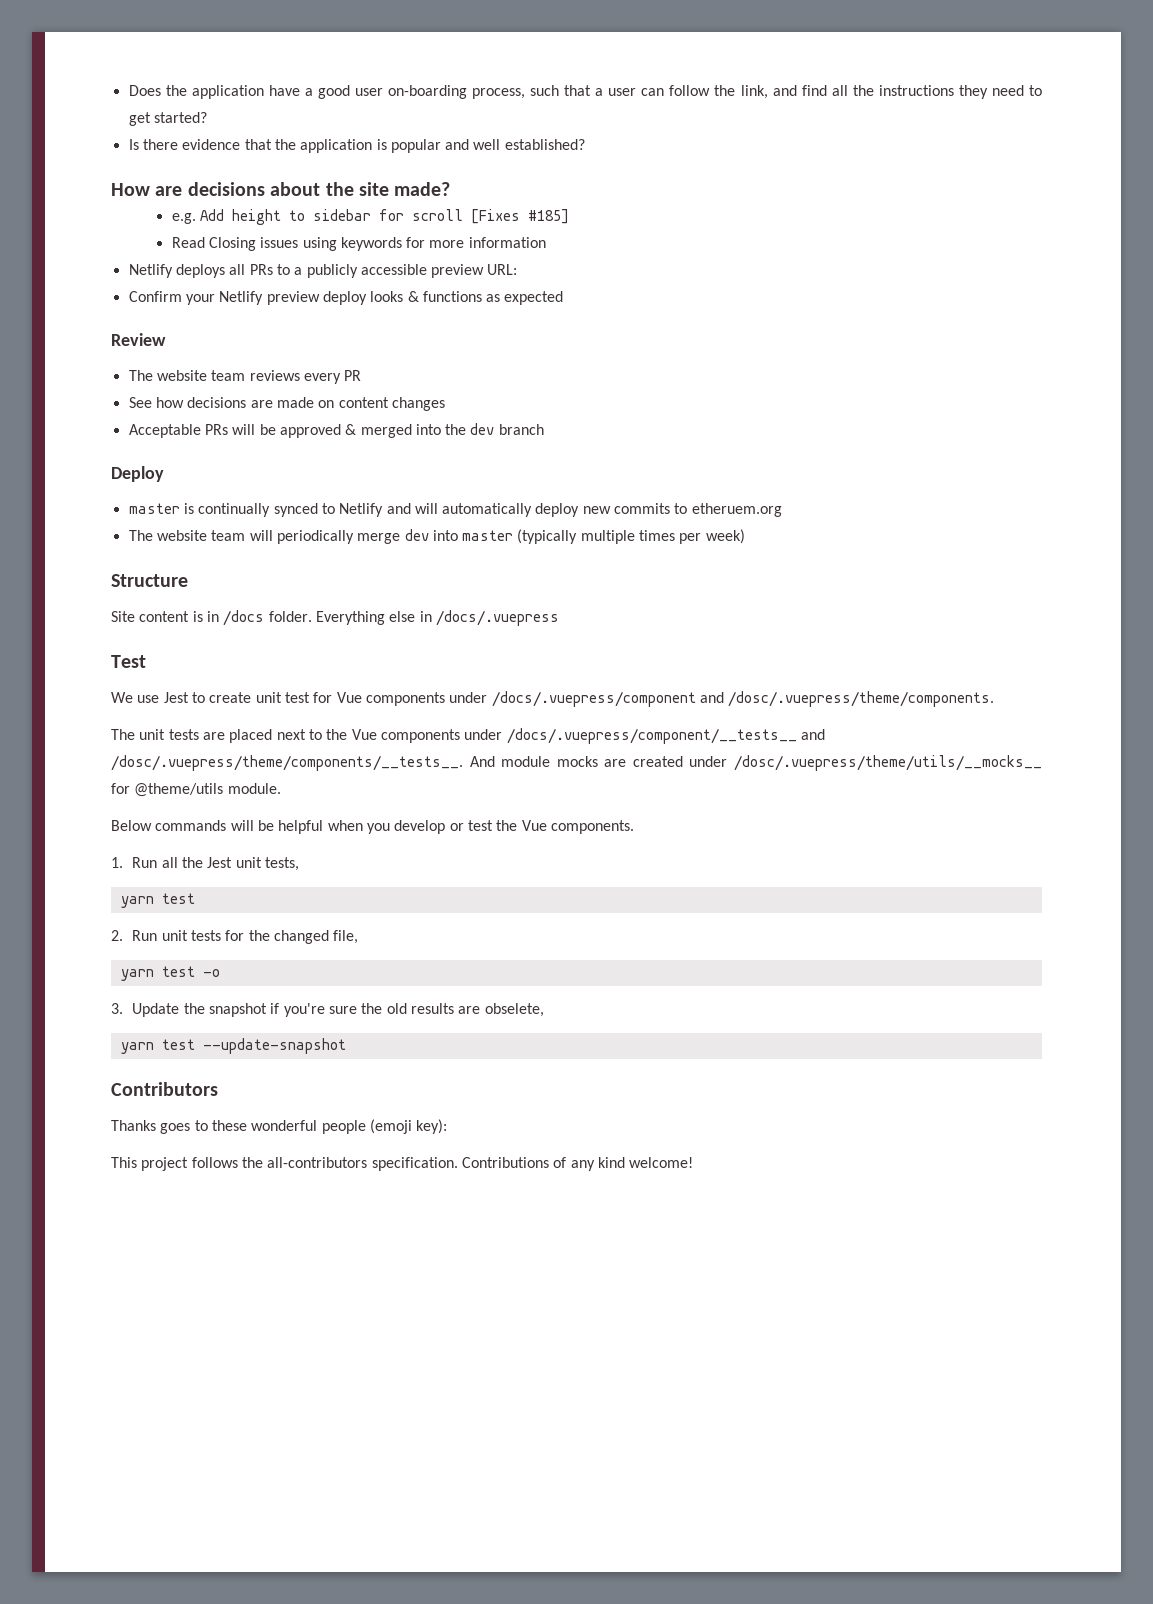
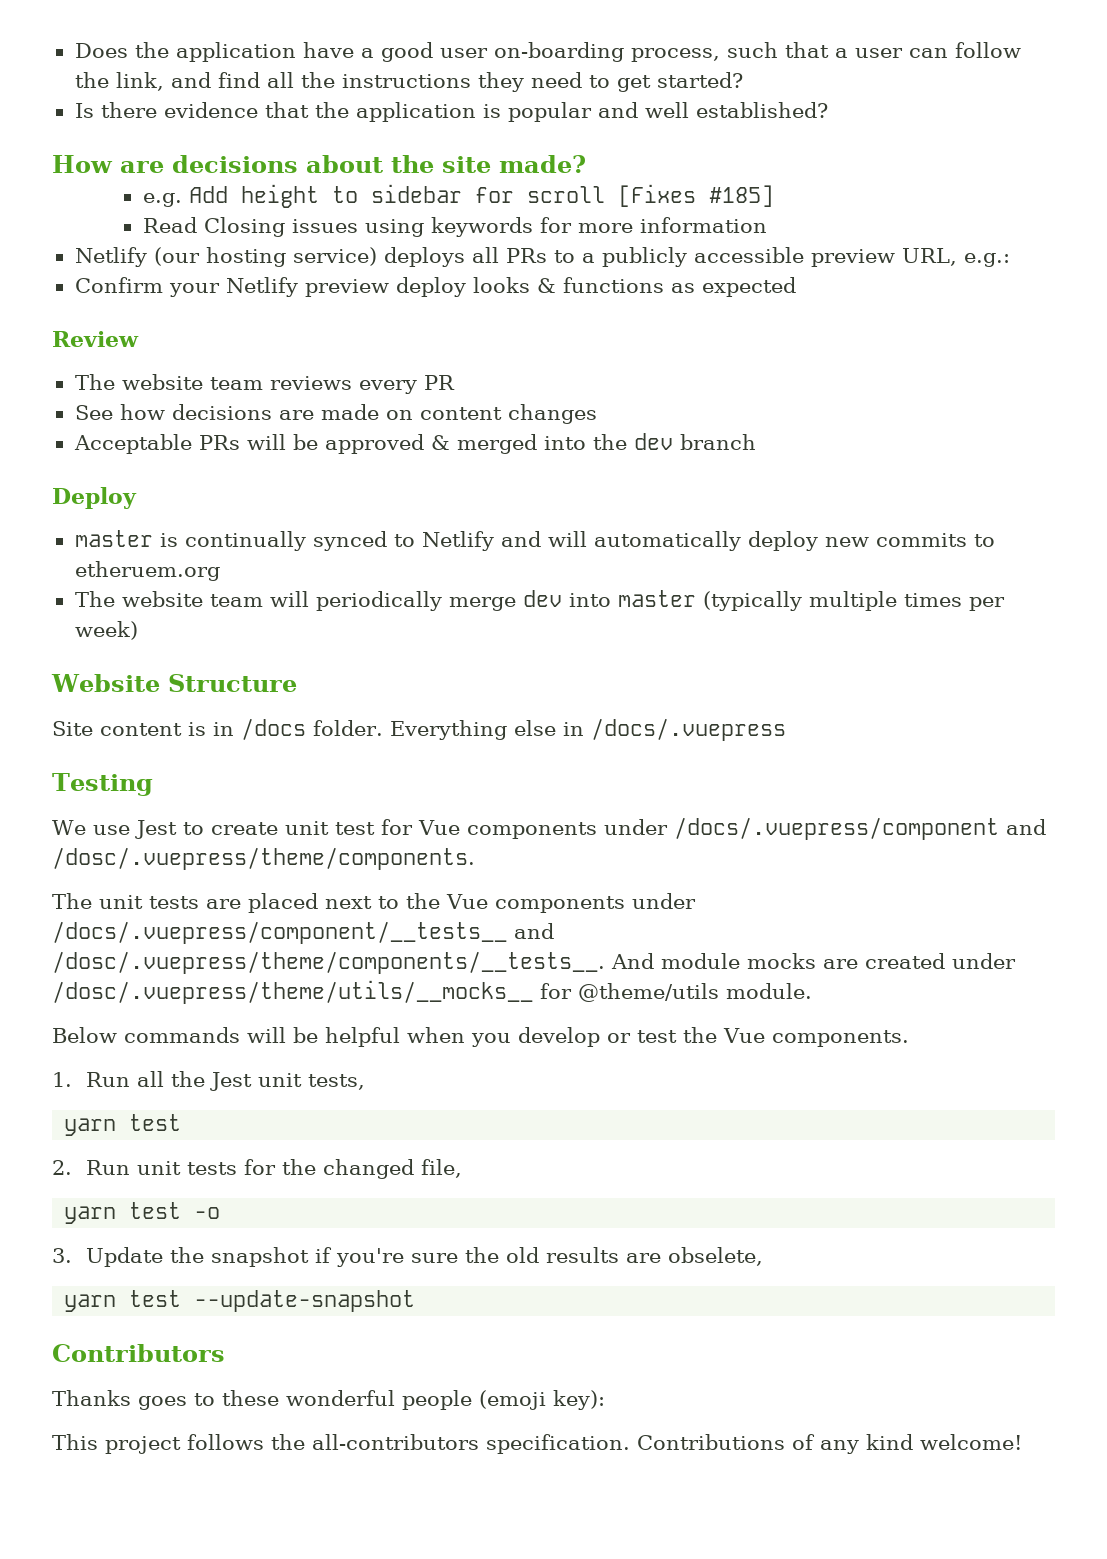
(173, 271) none -> [153,247,377,267] (our hosting service)
[487,264,518,275] URL: -> [901,248,1010,267] URL, e.g.:
(745, 536) none -> [51,674,160,692] Website
[111,655,146,668] Test -> [52,773,153,796] Testing

